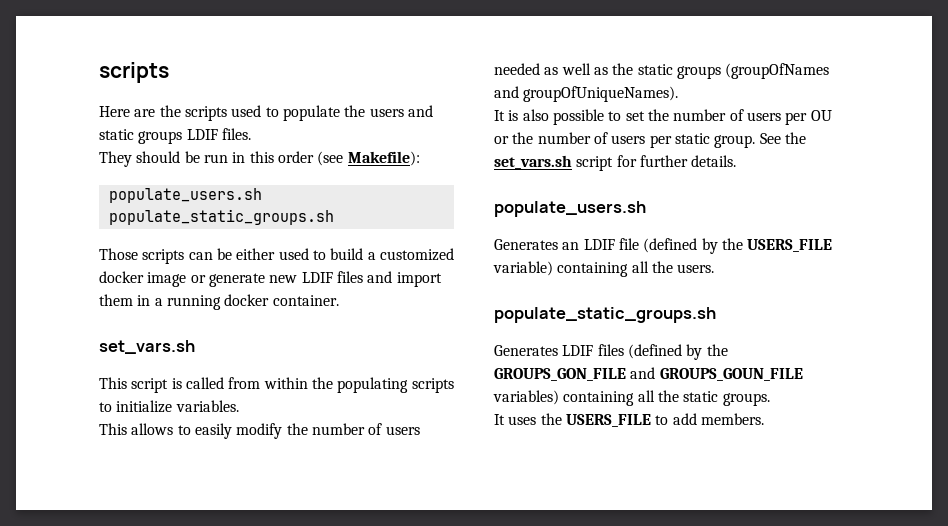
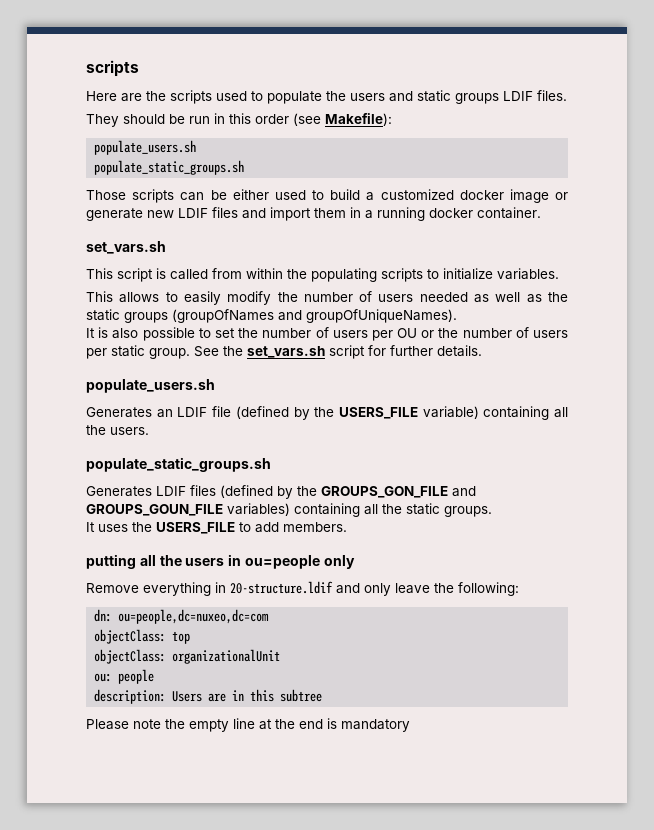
(764, 419) none -> [86,554,355,569] [86,581,519,596] [94,609,270,624] [94,629,191,644] [94,649,281,664] [94,669,155,684] [94,689,323,704] [86,718,410,732] // putting all the users in ou=people only // Remove everything in 20-structure.ldif and only leave the following: // dn: ou=people,dc=nuxeo,dc=com // objectClass: top // objectClass: organizationalUnit // ou: people // description: Users are in this subtree // Please note the empty line at the end is mandatory

